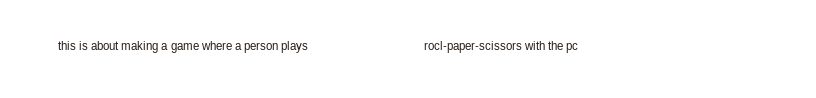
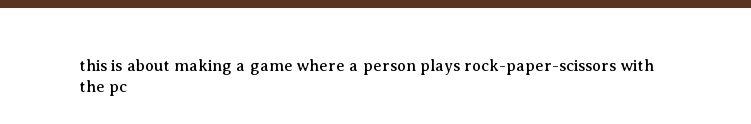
[424,41,522,53] rocl-paper-scissors -> [464,59,617,75] rock-paper-scissors

